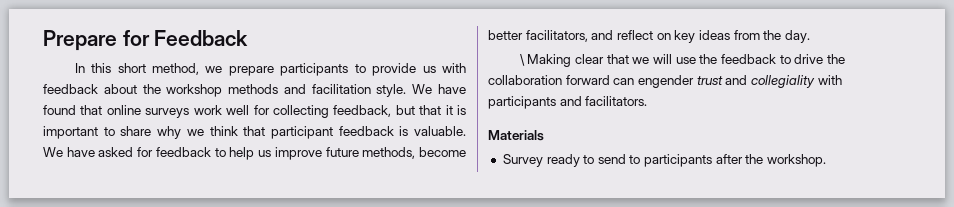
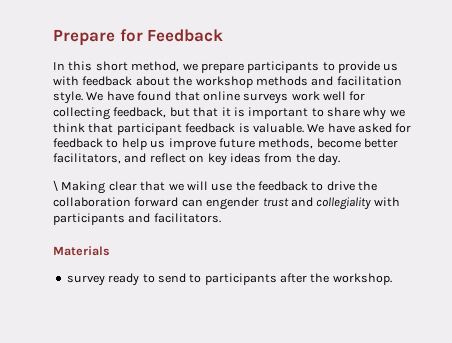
[502,154,543,167] Survey -> [66,275,105,286] survey

